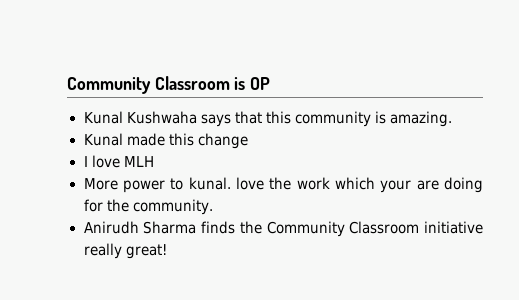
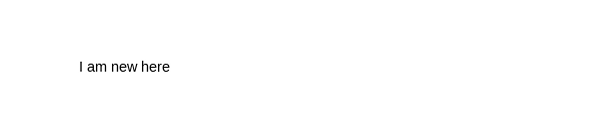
[67,76,271,94] [83,111,452,127] [83,133,248,149] [83,155,154,168] [83,177,484,193] [83,199,213,215] [83,221,483,237] [83,243,167,259] Community Classroom is OP // Kunal Kushwaha says that this community is amazing. // Kunal made this change // I love MLH // More power to kunal. love the work which your are doing for the community. // Anirudh Sharma finds the Community Classroom initiative really great! -> [78,60,170,72] I am new here

